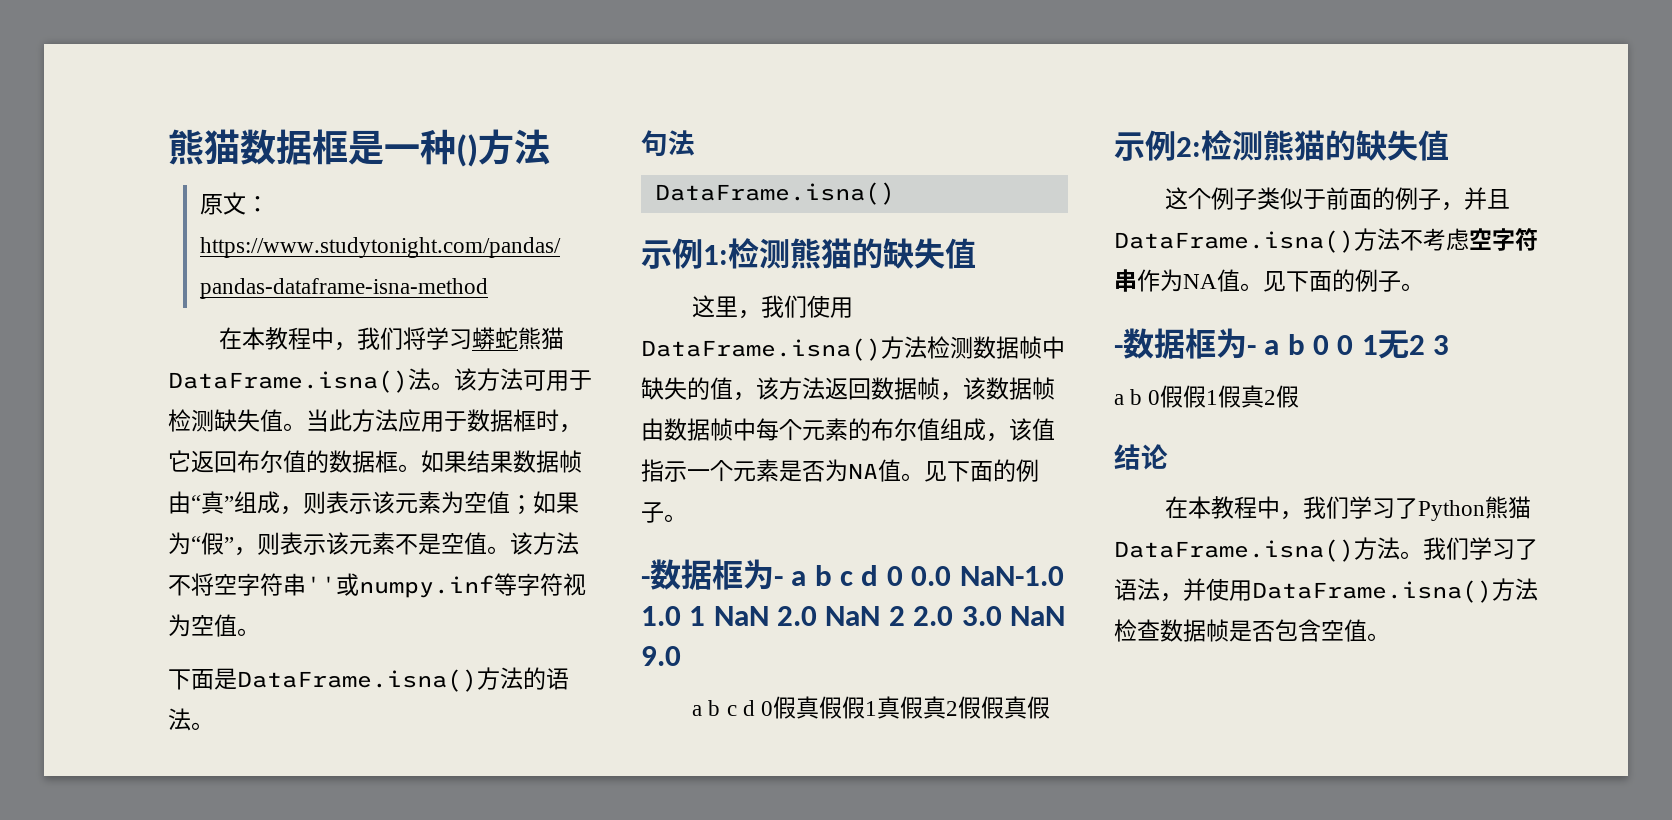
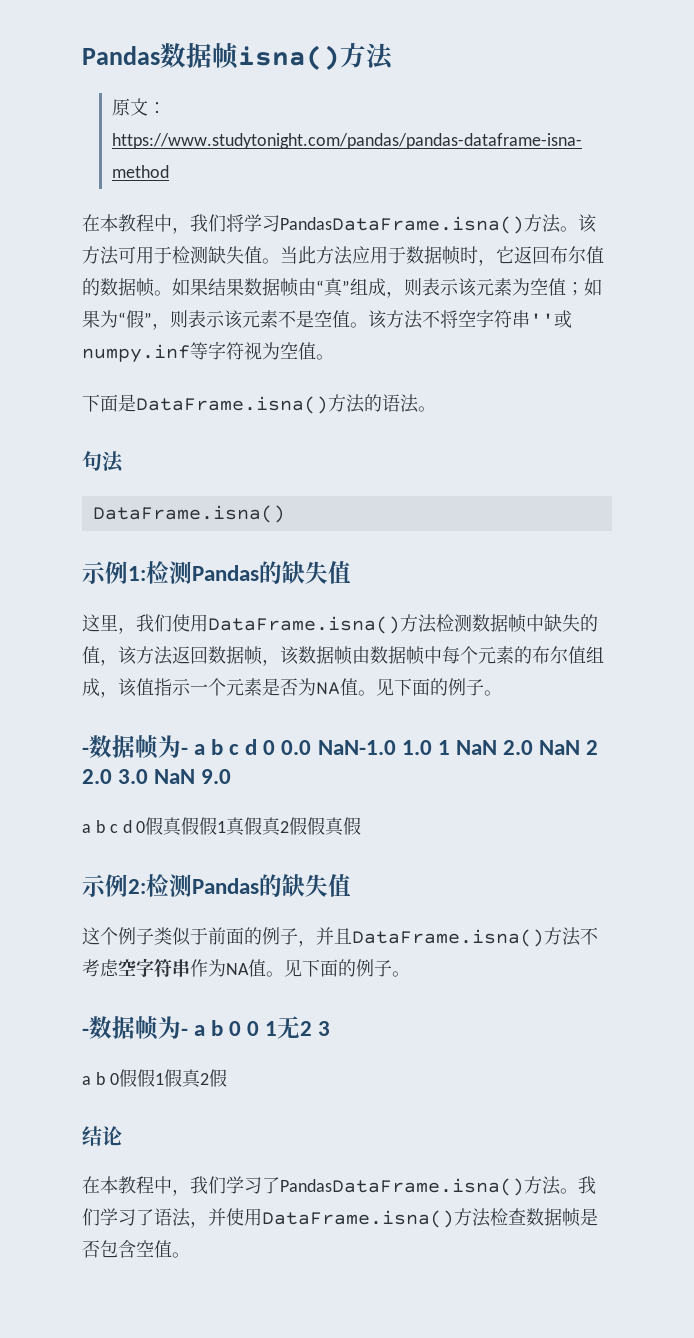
[168,129,478,167] 熊猫数据框是一种() -> [82,42,340,70] Pandas数据帧isna()
[472,327,565,350] [168,370,408,393] 蟒蛇熊猫DataFrame.isna() -> [280,214,542,234] PandasDataFrame.isna()方
[513,409,536,432] 框 -> [442,246,461,265] 帧
[375,450,398,473] 框 -> [136,278,155,297] 帧
[790,238,852,269] 熊猫 -> [192,565,259,581] Pandas
[712,559,743,590] 框 -> [135,735,159,759] 帧
[1263,130,1325,161] 熊猫 -> [192,878,259,894] Pandas
[1185,328,1216,359] 框 -> [135,1016,159,1040] 帧
[1418,496,1532,521] [1114,539,1354,562] Python熊猫DataFrame.isna() -> [280,1178,524,1196] PandasDataFrame.isna()

